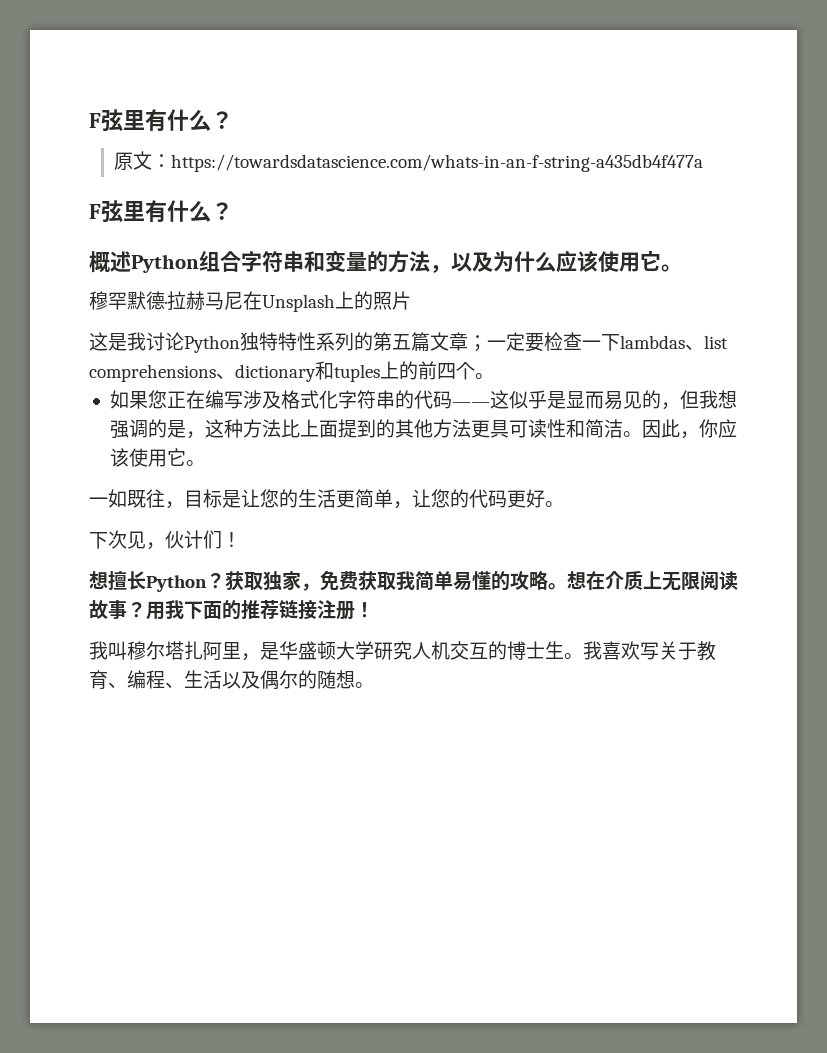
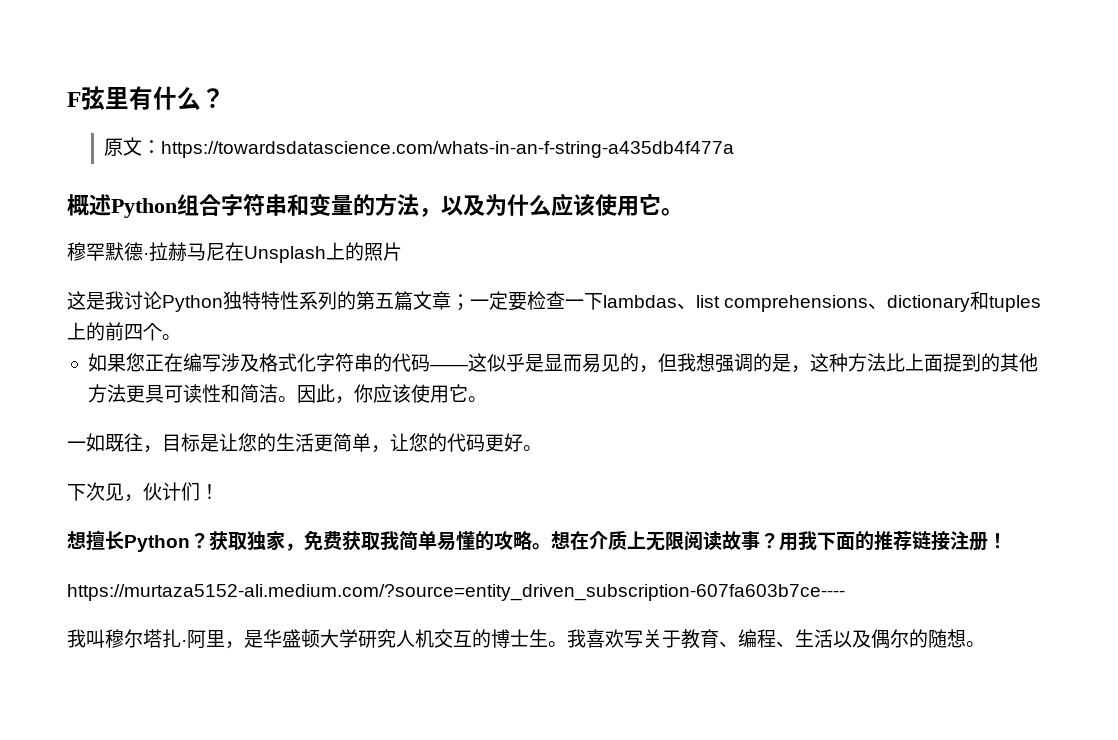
[89,200,233,223] // F弦里有什么？ -> (735, 149) none
(374, 610) none -> [67,584,845,601] // https://murtaza5152-ali.medium.com/?source=entity_driven_subscription-607fa603b7ce----

